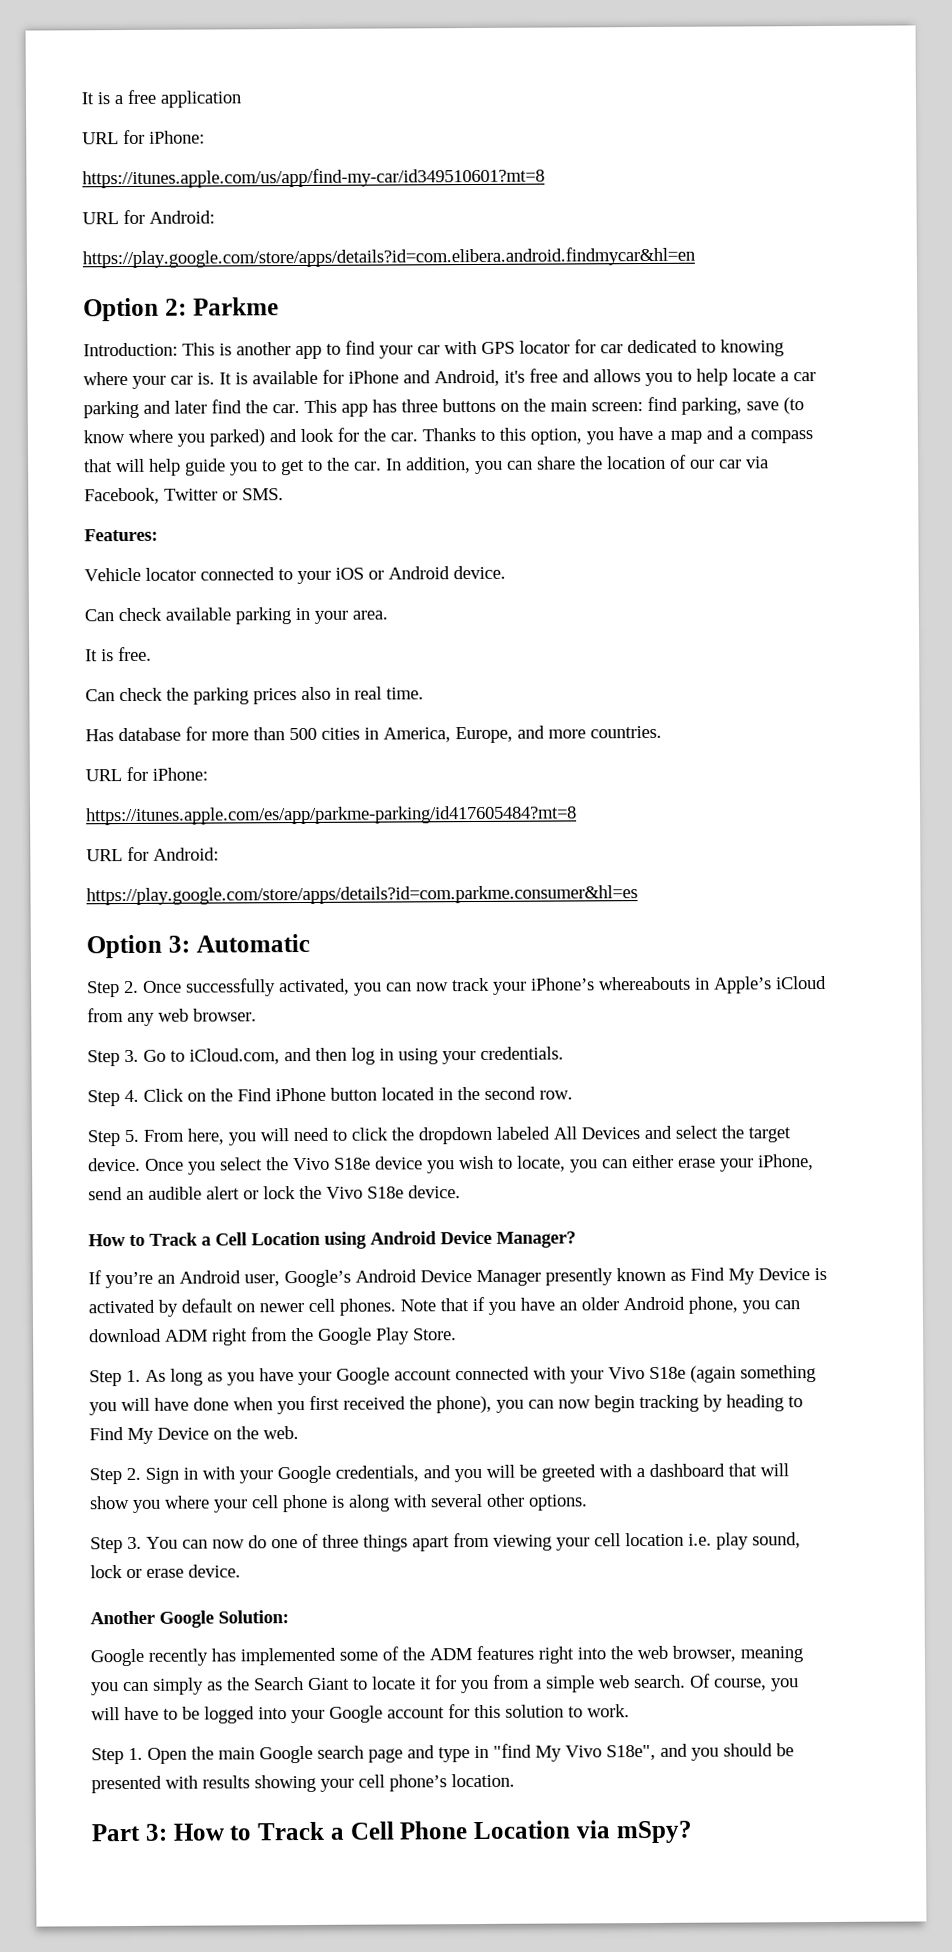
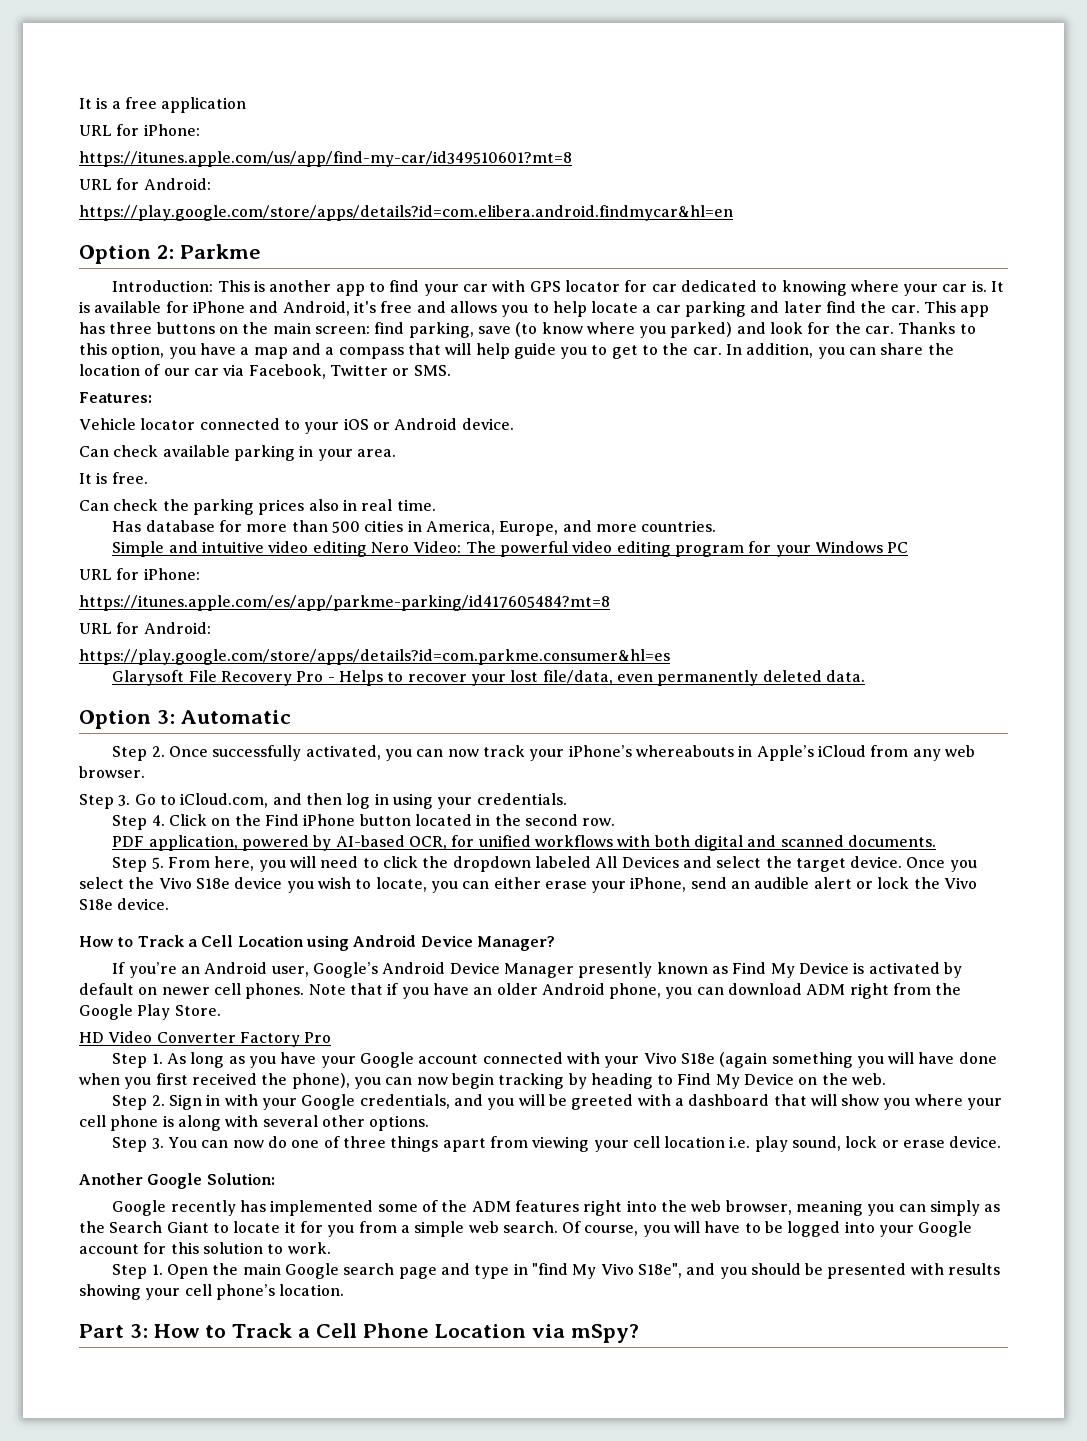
(662, 732) none -> [112,541,909,557] // Simple and intuitive video editing Nero Video: The powerful video editing program for your Windows PC
(638, 895) none -> [112,670,865,686] // Glarysoft File Recovery Pro - Helps to recover your lost file/data, even permanently deleted data.
(573, 1095) none -> [112,835,936,851] // PDF application, powered by AI-based OCR, for unified workflows with both digital and scanned documents.
(457, 1334) none -> [79,1031,332,1047] // HD Video Converter Factory Pro

